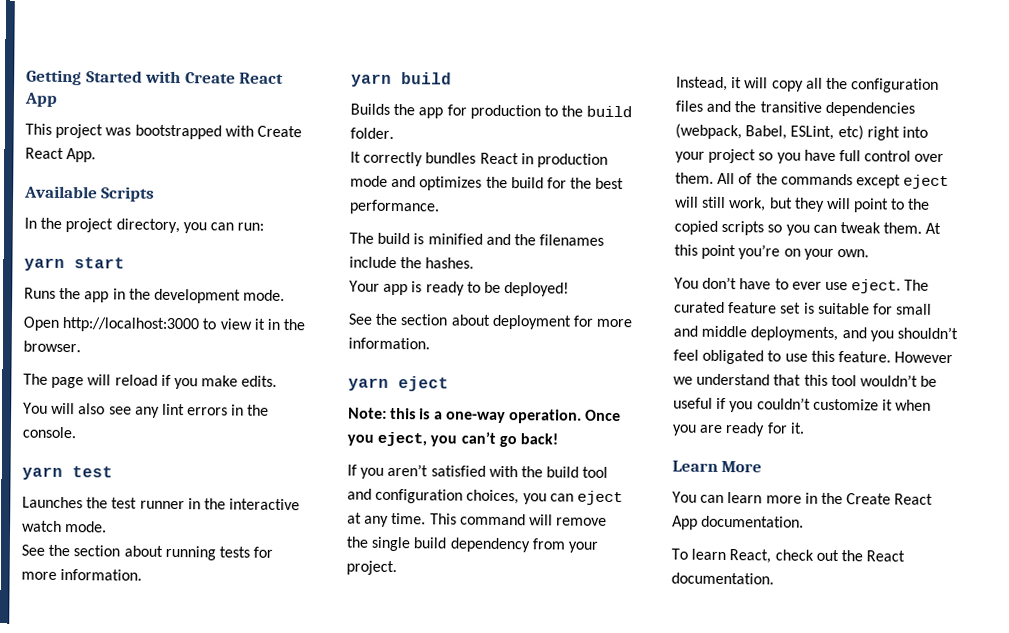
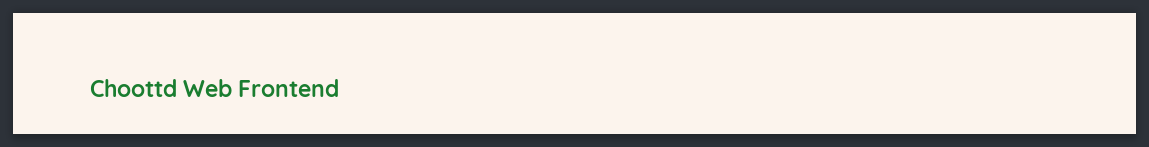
[26,69,285,86] [24,92,58,107] [25,123,302,140] [25,147,97,163] [24,185,156,202] [24,217,265,234] [24,257,125,272] [24,287,286,304] [23,316,306,333] [23,340,81,353] [23,373,278,390] [23,402,270,418] [22,426,76,439] [22,466,113,480] [22,496,301,511] [22,520,108,533] [21,544,274,561] [21,568,143,581] [351,72,452,87] [350,103,633,120] [350,127,394,139] [350,151,608,168] [350,175,625,191] [349,199,440,215] [349,232,605,246] [349,256,475,269] [349,280,570,297] [348,313,633,330] [348,337,430,350] [348,376,449,392] [348,407,622,424] [347,431,558,448] [347,463,609,479] [347,488,623,506] [347,512,608,527] [346,536,598,553] [346,560,397,576] [676,76,940,93] [675,100,915,117] [675,123,928,141] [675,148,945,164] [675,172,950,190] [674,196,931,213] [674,220,942,236] [674,244,869,260] [674,276,930,294] [674,301,933,315] [673,325,958,342] [673,349,954,365] [673,373,938,387] [673,397,932,413] [672,422,805,437] [672,460,763,473] [672,491,934,505] [672,515,805,530] [671,548,906,564] [671,572,774,585] Getting Started with Create React App // This project was bootstrapped with Create React App. // Available Scripts // In the project directory, you can run: // yarn start // Runs the app in the development mode. // Open http://localhost:3000 to view it in the browser. // The page will reload if you make edits. // You will also see any lint errors in the console. // yarn test // Launches the test runner in the interactive watch mode. // See the section about running tests for more information. // yarn build // Builds the app for production to the build folder. // It correctly bundles React in production mode and optimizes the build for the best performance. // The build is minified and the filenames include the hashes. // Your app is ready to be deployed! // See the section about deployment for more information. // yarn eject // Note: this is a one-way operation. Once you eject, you can’t go back! // If you aren’t satisfied with the build tool and configuration choices, you can eject at any time. This command will remove the single build dependency from your project. // Instead, it will copy all the configuration files and the transitive dependencies (webpack, Babel, ESLint, etc) right into your project so you have full control over them. All of the commands except eject will still work, but they will point to the copied scripts so you can tweak them. At this point you’re on your own. // You don’t have to ever use eject. The curated feature set is suitable for small and middle deployments, and you shouldn’t feel obligated to use this feature. However we understand that this tool wouldn’t be useful if you couldn’t customize it when you are ready for it. // Learn More // You can learn more in the Create React App documentation. // To learn React, check out the React documentation. -> [90,79,340,97] Choottd Web Frontend

